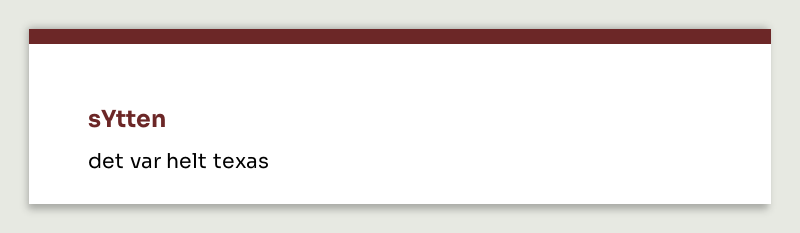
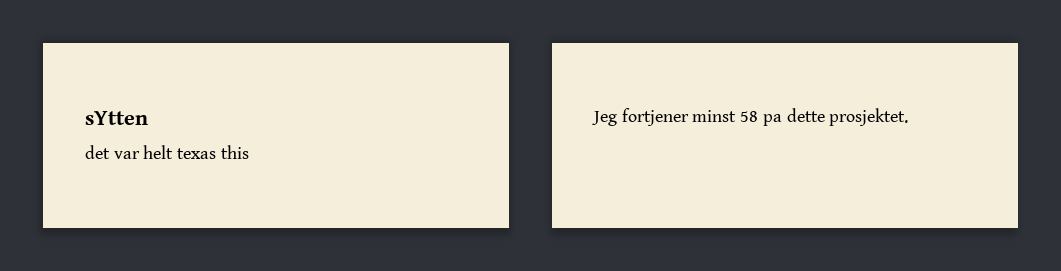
(269, 161) none -> [220,145,249,159] [592,108,909,126] this // Jeg fortjener minst 58 pa dette prosjektet.

